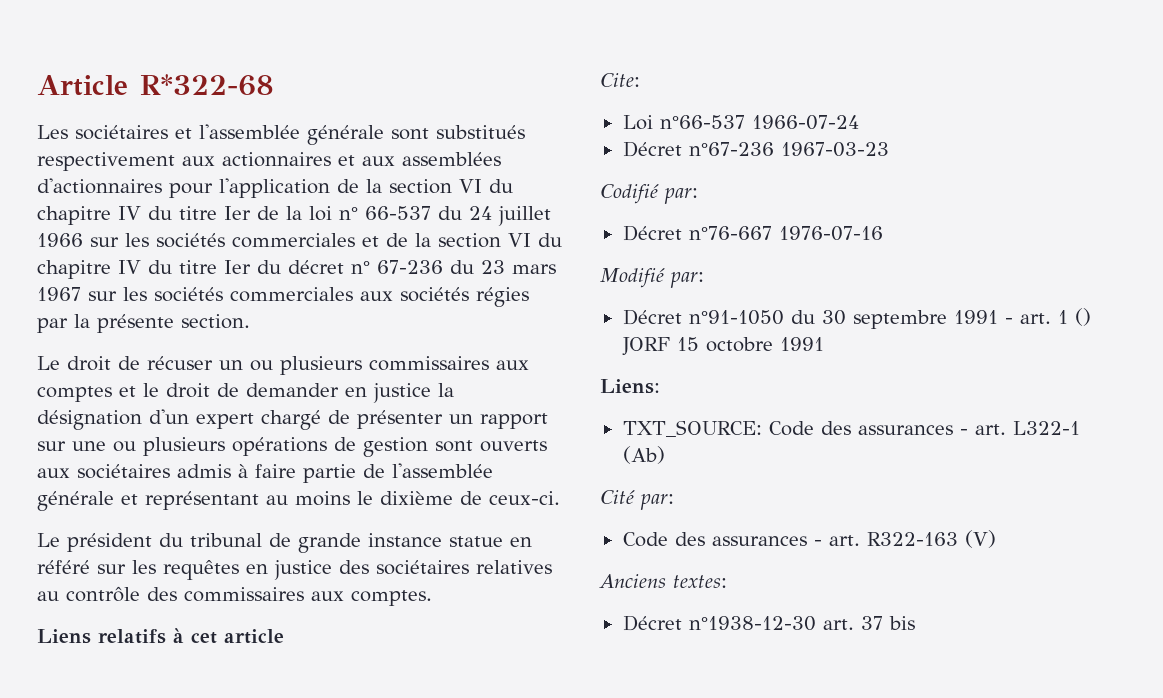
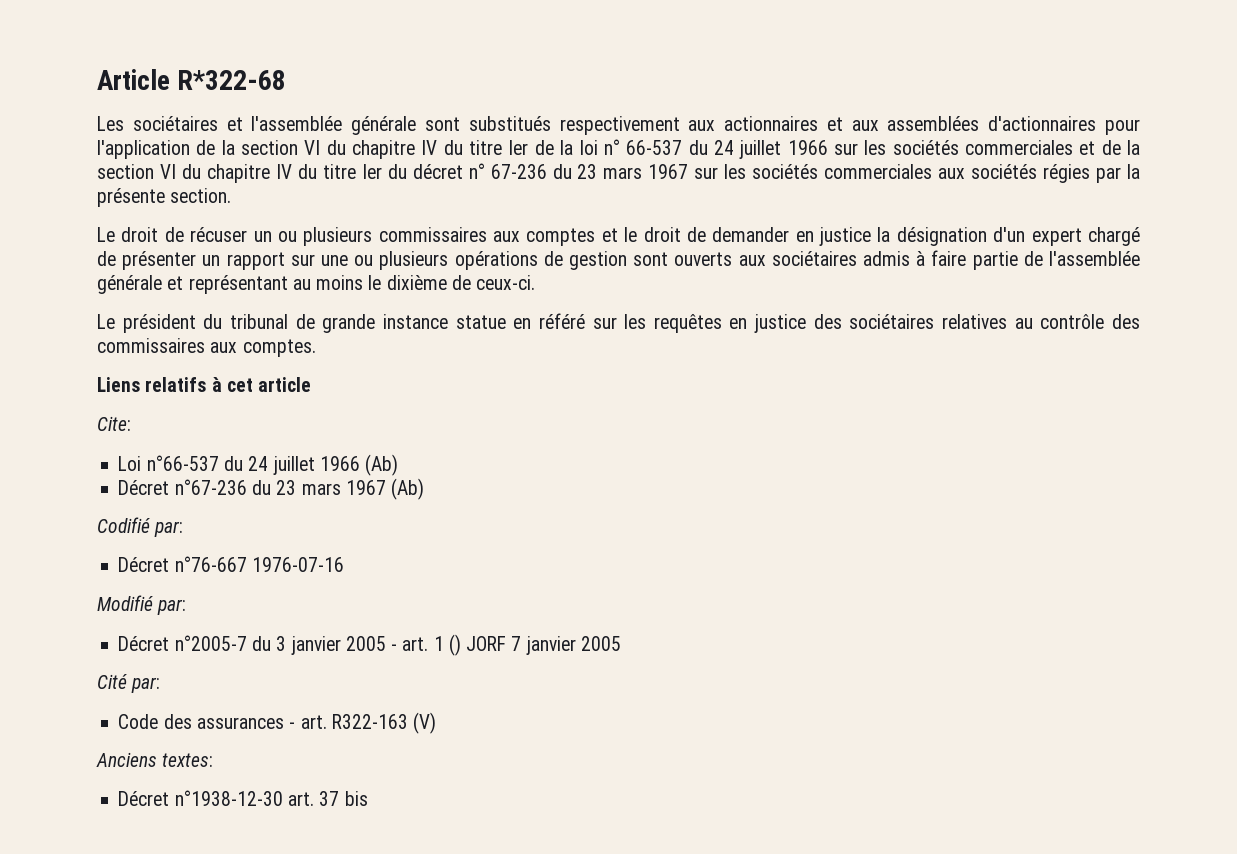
[751,115,859,130] [622,141,889,157] 1966-07-24 // Décret n°67-236 1967-03-23 -> [223,454,399,476] [118,478,425,500] du 24 juillet 1966 (Ab) // Décret n°67-236 du 23 mars 1967 (Ab)
[688,310,998,329] n°91-1050 du 30 septembre 1991 -> [174,635,386,655] n°2005-7 du 3 janvier 2005
[676,337,824,352] [600,379,660,394] [622,420,1080,437] [622,446,665,464] 15 octobre 1991 // Liens: // TXT_SOURCE: Code des assurances - art. L322-1 (Ab) -> [511,636,621,655] 7 janvier 2005

